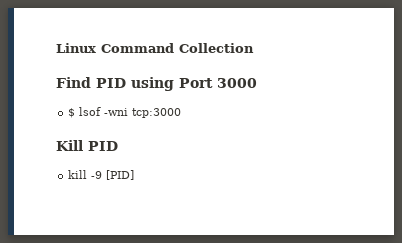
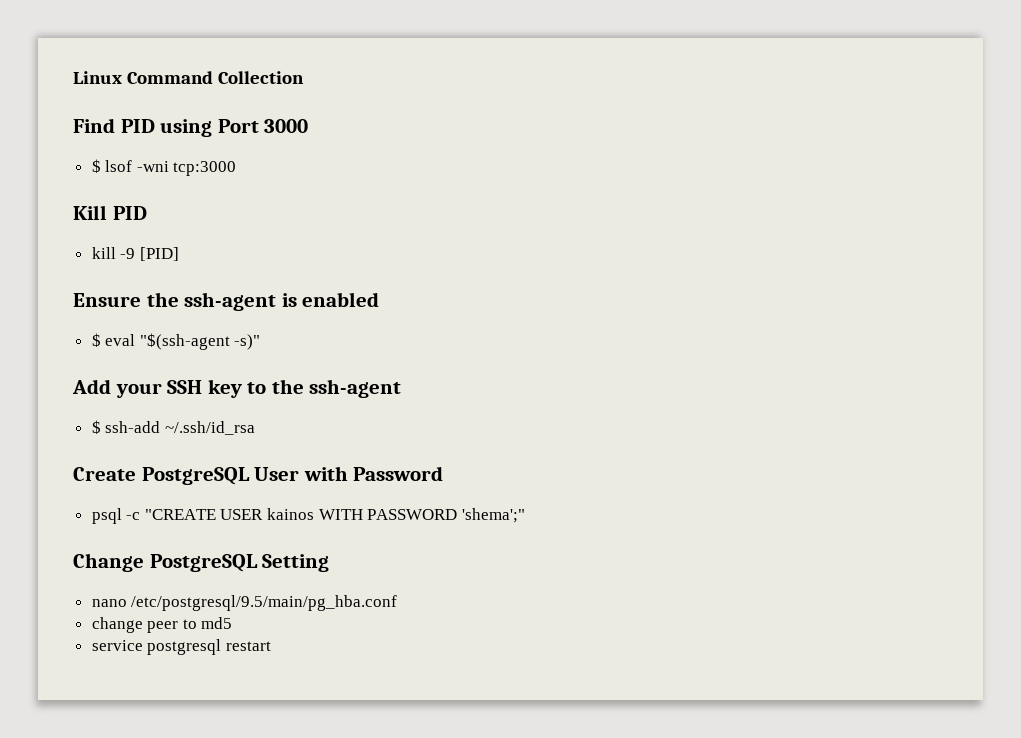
(135, 175) none -> [73,292,380,311] [91,333,261,350] [72,379,402,398] [91,420,255,435] [73,466,444,485] [91,508,525,524] [73,553,330,572] [91,595,398,611] [91,617,233,633] [91,639,271,655] // Ensure the ssh-agent is enabled // $ eval "$(ssh-agent -s)" // Add your SSH key to the ssh-agent // $ ssh-add ~/.ssh/id_rsa // Create PostgreSQL User with Password // psql -c "CREATE USER kainos WITH PASSWORD 'shema';" // Change PostgreSQL Setting // nano /etc/postgresql/9.5/main/pg_hba.conf // change peer to md5 // service postgresql restart

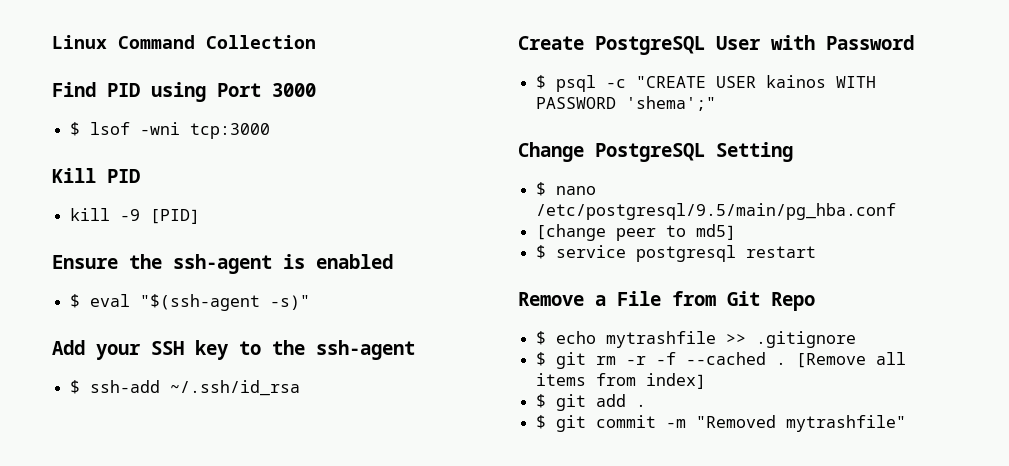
(444, 473) none -> [536,75,547,89] $
(330, 563) none -> [536,182,547,196] $
[91,617,143,633] change -> [536,224,607,241] [change
[201,617,233,629] md5 // -> [696,224,737,240] [536,245,547,259] md5] // $
(271, 646) none -> [518,291,815,311] [536,331,857,348] [536,352,907,369] [536,373,707,389] [536,394,647,411] [536,415,907,432] // Remove a File from Git Repo // $ echo mytrashfile >> .gitignore // $ git rm -r -f --cached . [Remove all items from index] // $ git add . // $ git commit -m "Removed mytrashfile"

